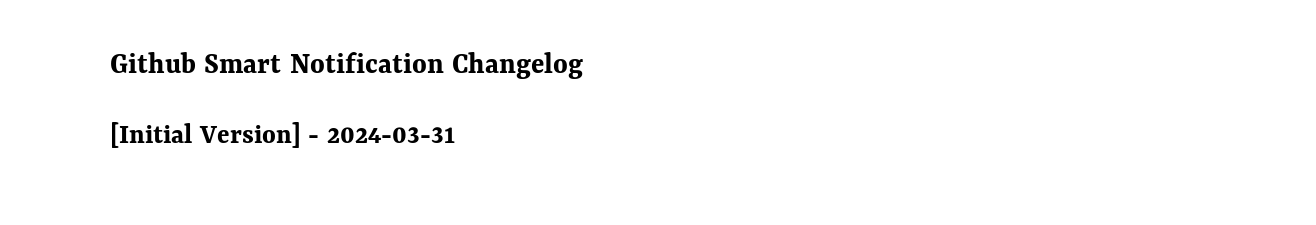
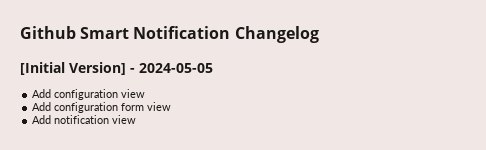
[327,127,456,143] 2024-03-31 -> [139,63,213,73] [32,89,146,100] [32,102,172,113] [32,115,137,124] 2024-05-05 // Add configuration view // Add configuration form view // Add notification view

